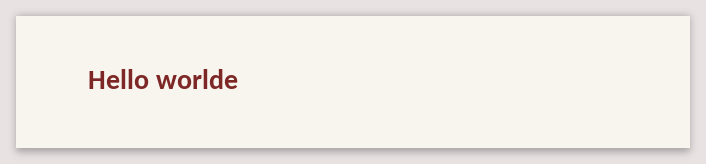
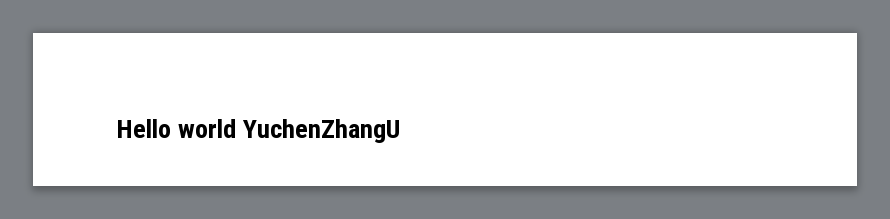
[156,69,239,89] worlde -> [178,119,401,143] world YuchenZhangU

